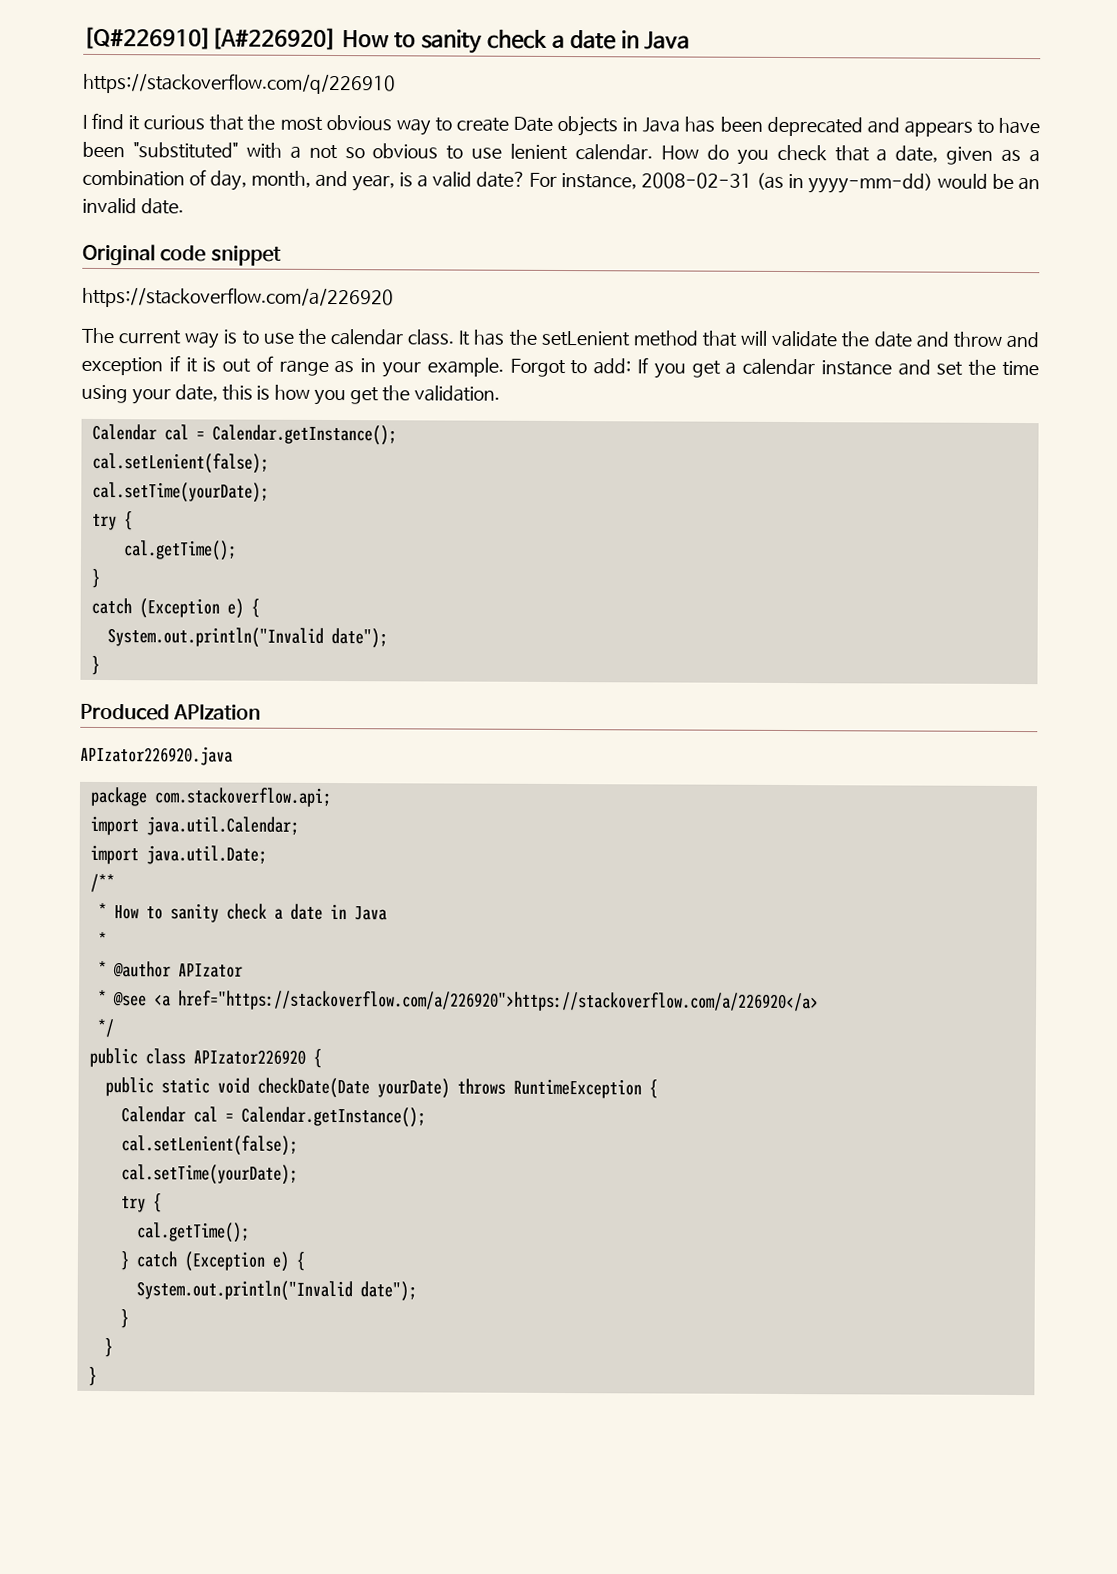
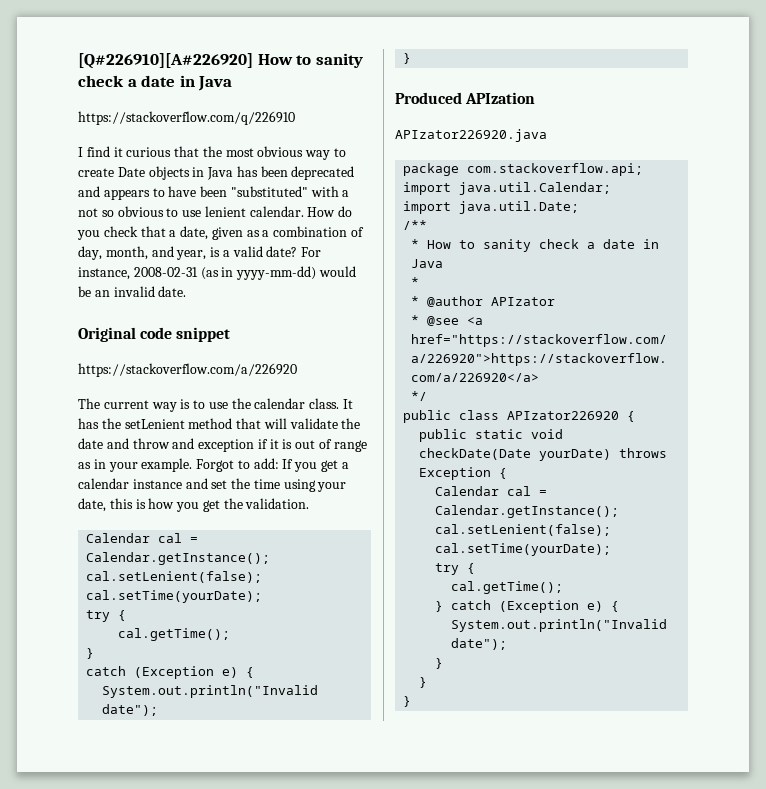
[512,1078,642,1099] RuntimeException -> [419,467,492,480] Exception

